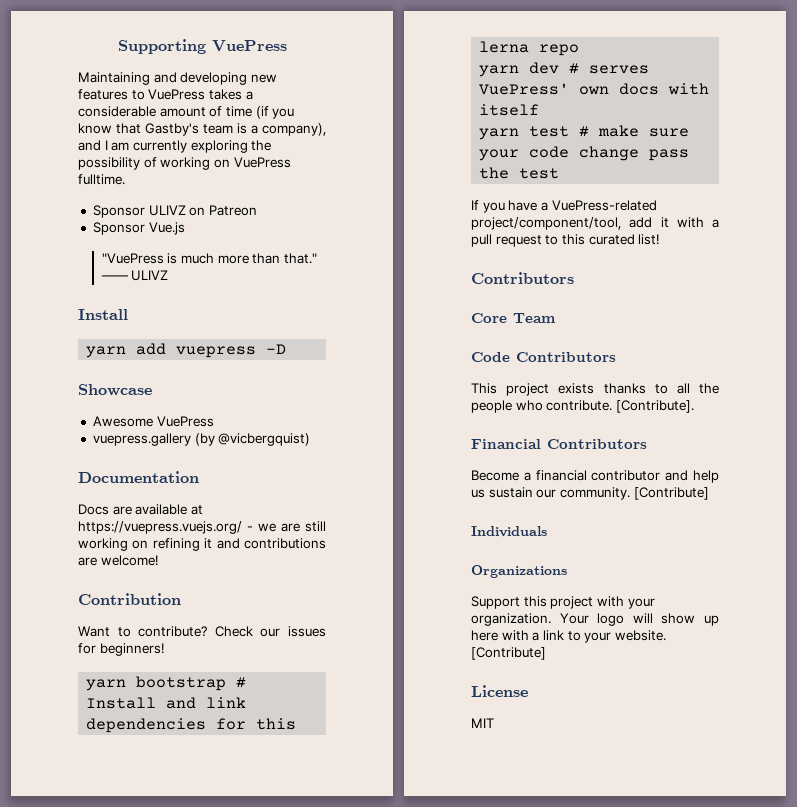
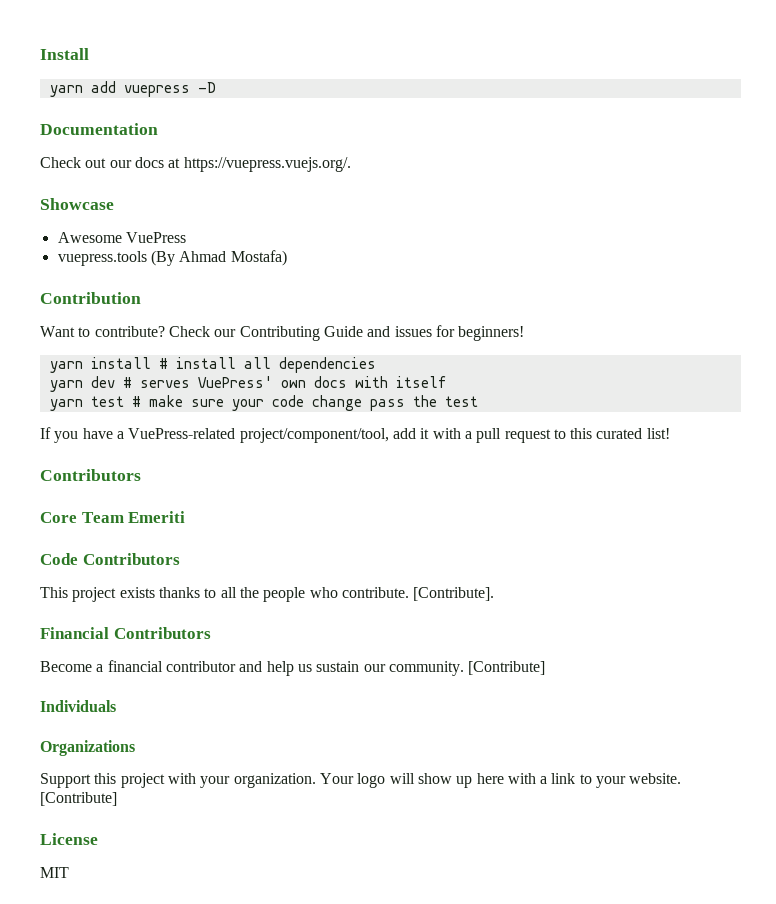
[117,39,287,54] [78,72,277,85] [78,89,253,100] [78,106,295,119] [78,123,326,136] [78,140,272,153] [78,157,291,170] [78,174,125,185] [92,205,257,218] [92,222,185,235] [101,253,317,264] [100,270,169,281] Supporting VuePress // Maintaining and developing new features to VuePress takes a considerable amount of time (if you know that Gastby's team is a company), and I am currently exploring the possibility of working on VuePress fulltime. // Sponsor ULIVZ on Patreon // Sponsor Vue.js // "VuePress is much more than that." —— ULIVZ // -> (40, 54) none
[78,384,152,396] [92,416,214,427] [92,433,311,446] [78,471,199,483] [78,504,203,515] [78,521,326,534] [78,538,326,551] [78,555,158,566] Showcase // Awesome VuePress // vuepress.gallery (by @vicbergquist) // Documentation // Docs are available at https://vuepress.vuejs.org/ - we are still working on refining it and contributions are welcome! -> [40,123,158,135] [40,157,351,172] [40,198,114,210] [57,232,186,243] [57,250,287,266] Documentation // Check out our docs at https://vuepress.vuejs.org/. // Showcase // Awesome VuePress // vuepress.tools (By Ahmad Mostafa)
(281, 632) none -> [239,326,391,341] Contributing Guide and
[136,676,247,691] [86,697,247,709] [86,718,297,733] [479,41,580,56] bootstrap # Install and link dependencies for this lerna repo -> [90,357,376,373] install # install all dependencies
(556, 318) none -> [128,511,186,523] Emeriti

